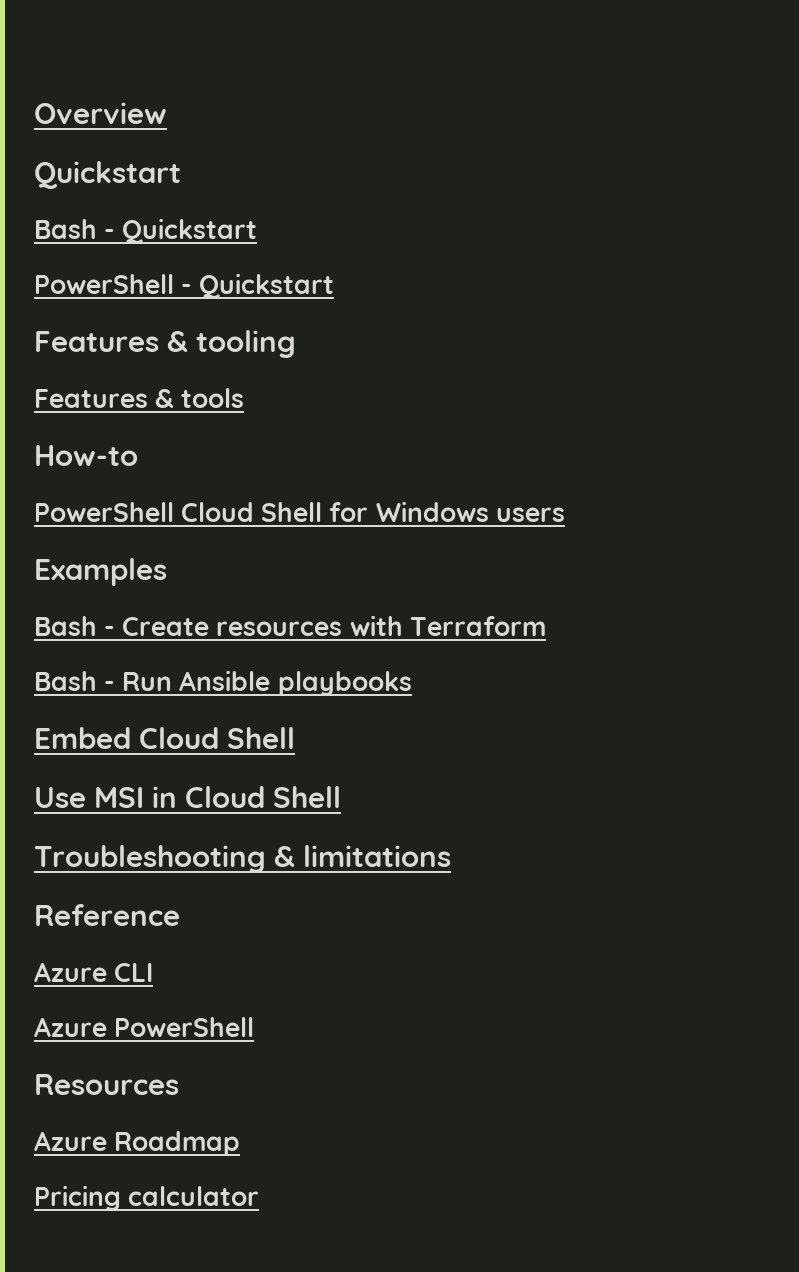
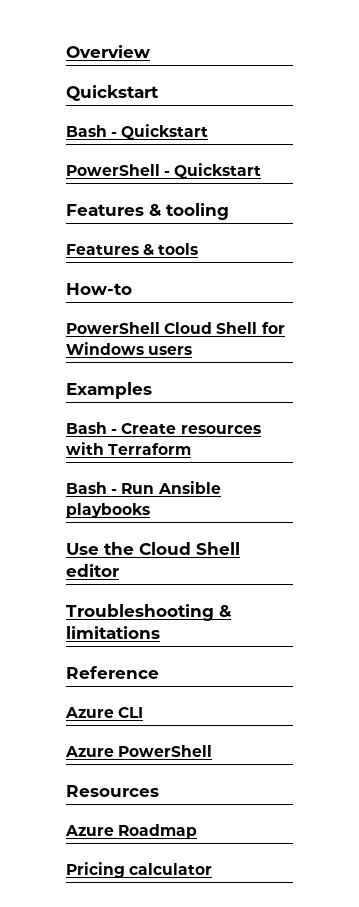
[34,727,295,749] [34,786,341,808] Embed Cloud Shell // Use MSI in Cloud Shell -> [66,542,240,555] [66,564,119,577] Use the Cloud Shell editor

